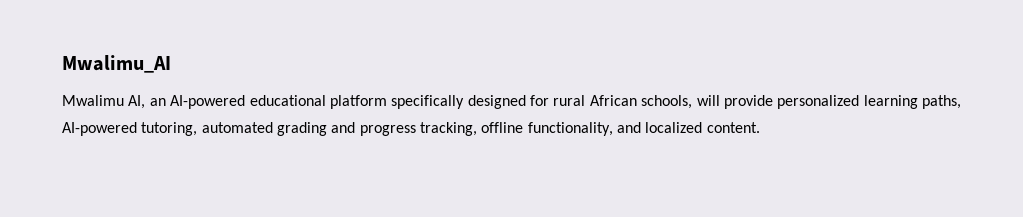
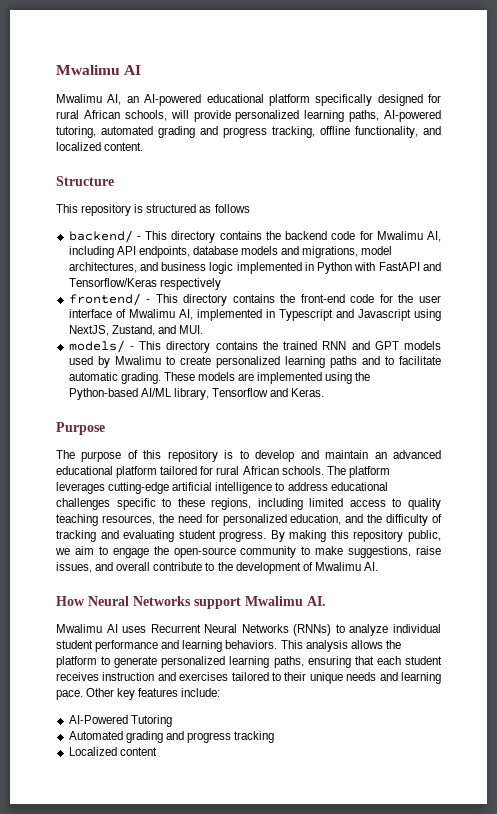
[62,55,171,73] Mwalimu_AI -> [56,65,142,75] Mwalimu AI
(760, 127) none -> [56,176,114,186] [56,204,250,216] [68,230,442,243] [68,246,393,258] [68,262,442,274] [68,278,221,290] [68,293,442,306] [68,309,441,321] [68,325,203,336] [68,340,442,353] [68,356,442,368] [68,372,371,384] [68,388,325,400] [56,422,105,435] [56,450,441,462] [56,466,390,478] [56,482,388,494] [56,498,441,510] [56,514,442,526] [56,530,441,542] [55,546,441,558] [56,562,378,574] [56,596,326,609] [56,624,441,636] [56,640,401,652] [56,656,442,668] [56,672,441,684] [56,688,221,700] [68,715,172,727] [68,731,275,743] [68,747,157,756] // Structure // This repository is structured as follows // backend/ - This directory contains the backend code for Mwalimu AI, including API endpoints, database models and migrations, model architectures, and business logic implemented in Python with FastAPI and Tensorflow/Keras respectively // frontend/ - This directory contains the front-end code for the user interface of Mwalimu AI, implemented in Typescript and Javascript using NextJS, Zustand, and MUI. // models/ - This directory contains the trained RNN and GPT models used by Mwalimu to create personalized learning paths and to facilitate automatic grading. These models are implemented using the Python-based AI/ML library, Tensorflow and Keras. // Purpose // The purpose of this repository is to develop and maintain an advanced educational platform tailored for rural African schools. The platform leverages cutting-edge artificial intelligence to address educational challenges specific to these regions, including limited access to quality teaching resources, the need for personalized education, and the difficulty of tracking and evaluating student progress. By making this repository public, we aim to engage the open-source community to make suggestions, raise issues, and overall contribute to the development of Mwalimu AI. // How Neural Networks support Mwalimu AI. // Mwalimu AI uses Recurrent Neural Networks (RNNs) to analyze individual student performance and learning behaviors. This analysis allows the platform to generate personalized learning paths, ensuring that each student receives instruction and exercises tailored to their unique needs and learning pace. Other key features include: // AI-Powered Tutoring // Automated grading and progress tracking // Localized content

